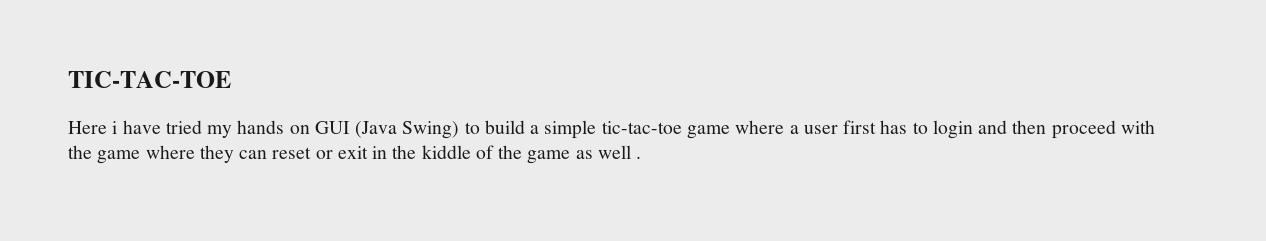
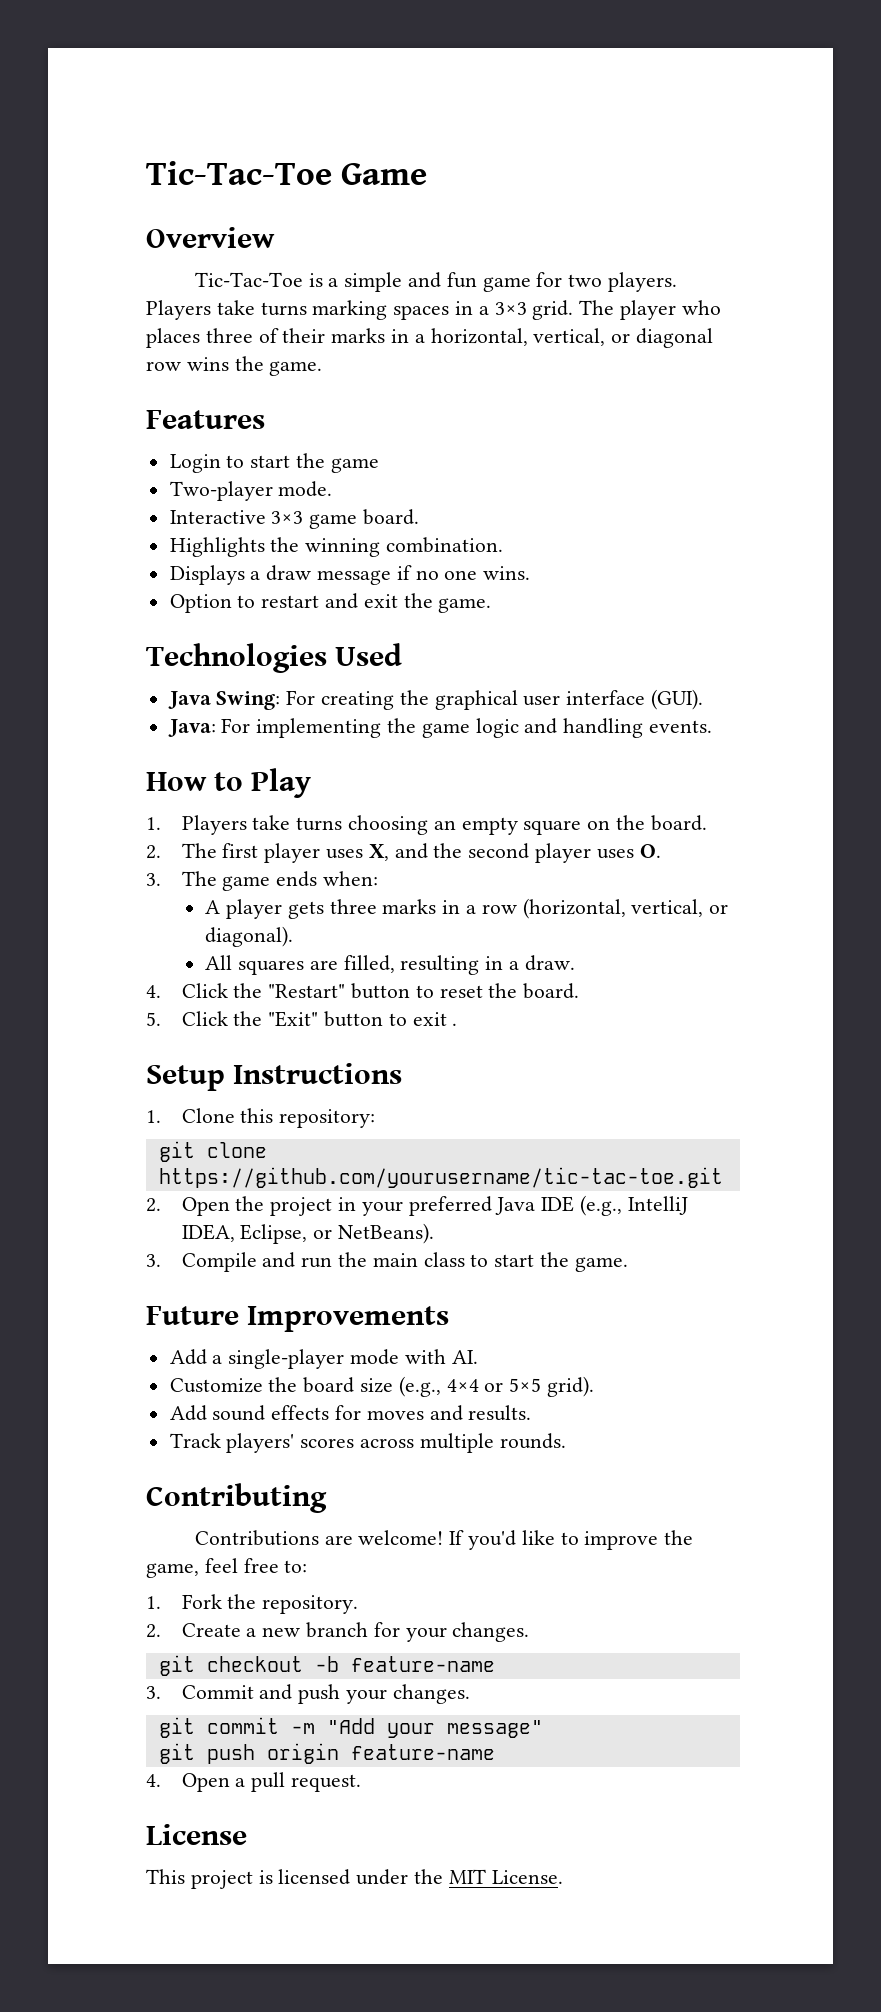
[68,71,231,88] [68,120,1155,139] [68,145,642,164] TIC-TAC-TOE // Here i have tried my hands on GUI (Java Swing) to build a simple tic-tac-toe game where a user first has to login and then proceed with the game where they can reset or exit in the kiddle of the game as well . -> [146,161,428,185] [146,227,275,248] [194,272,677,292] [146,300,721,320] [146,328,714,348] [146,356,323,376] [146,410,265,429] [169,453,379,473] [169,481,333,501] [169,509,420,529] [169,537,504,557] [169,565,531,585] [169,593,492,613] [146,643,403,673] [167,689,704,710] [167,718,713,738] [146,768,312,798] [146,815,707,835] [146,843,661,863] [146,871,378,891] [205,898,729,919] [205,926,294,947] [205,955,575,975] [146,983,580,999] [146,1011,458,1027] [146,1063,403,1091] [146,1108,376,1128] [158,1141,267,1162] [158,1167,723,1188] [146,1195,688,1216] [181,1223,434,1244] [146,1252,628,1272] [146,1306,450,1332] [169,1349,478,1369] [169,1376,595,1397] [169,1405,532,1421] [169,1433,566,1453] [146,1483,327,1513] [194,1530,694,1550] [146,1558,308,1578] [146,1594,359,1614] [146,1622,530,1642] [158,1655,495,1676] [146,1684,470,1704] [158,1717,543,1738] [158,1743,495,1764] [146,1772,361,1792] [146,1824,247,1845] [146,1869,563,1889] Tic-Tac-Toe Game // Overview // Tic-Tac-Toe is a simple and fun game for two players. Players take turns marking spaces in a 3×3 grid. The player who places three of their marks in a horizontal, vertical, or diagonal row wins the game. // Features // Login to start the game // Two-player mode. // Interactive 3×3 game board. // Highlights the winning combination. // Displays a draw message if no one wins. // Option to restart and exit the game. // Technologies Used // Java Swing: For creating the graphical user interface (GUI). // Java: For implementing the game logic and handling events. // How to Play // 1. Players take turns choosing an empty square on the board. // 2. The first player uses X, and the second player uses O. // 3. The game ends when: // A player gets three marks in a row (horizontal, vertical, or diagonal). // All squares are filled, resulting in a draw. // 4. Click the "Restart" button to reset the board. // 5. Click the "Exit" button to exit . // Setup Instructions // 1. Clone this repository: // git clone https://github.com/yourusername/tic-tac-toe.git // 2. Open the project in your preferred Java IDE (e.g., IntelliJ IDEA, Eclipse, or NetBeans). // 3. Compile and run the main class to start the game. // Future Improvements // Add a single-player mode with AI. // Customize the board size (e.g., 4×4 or 5×5 grid). // Add sound effects for moves and results. // Track players' scores across multiple rounds. // Contributing // Contributions are welcome! If you'd like to improve the game, feel free to: // 1. Fork the repository. // 2. Create a new branch for your changes. // git checkout -b feature-name // 3. Commit and push your changes. // git commit -m "Add your message" // git push origin feature-name // 4. Open a pull request. // License // This project is licensed under the MIT License.

